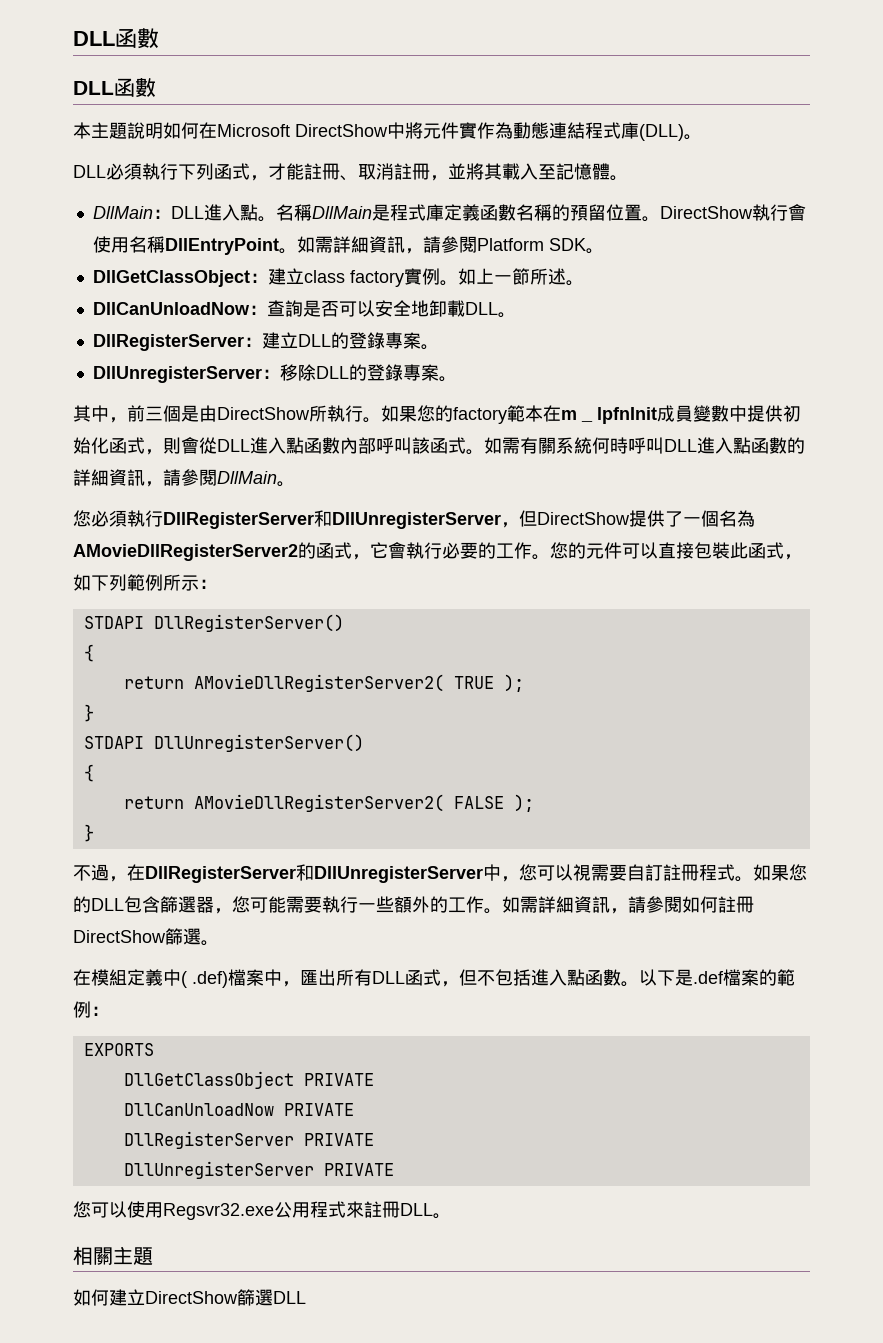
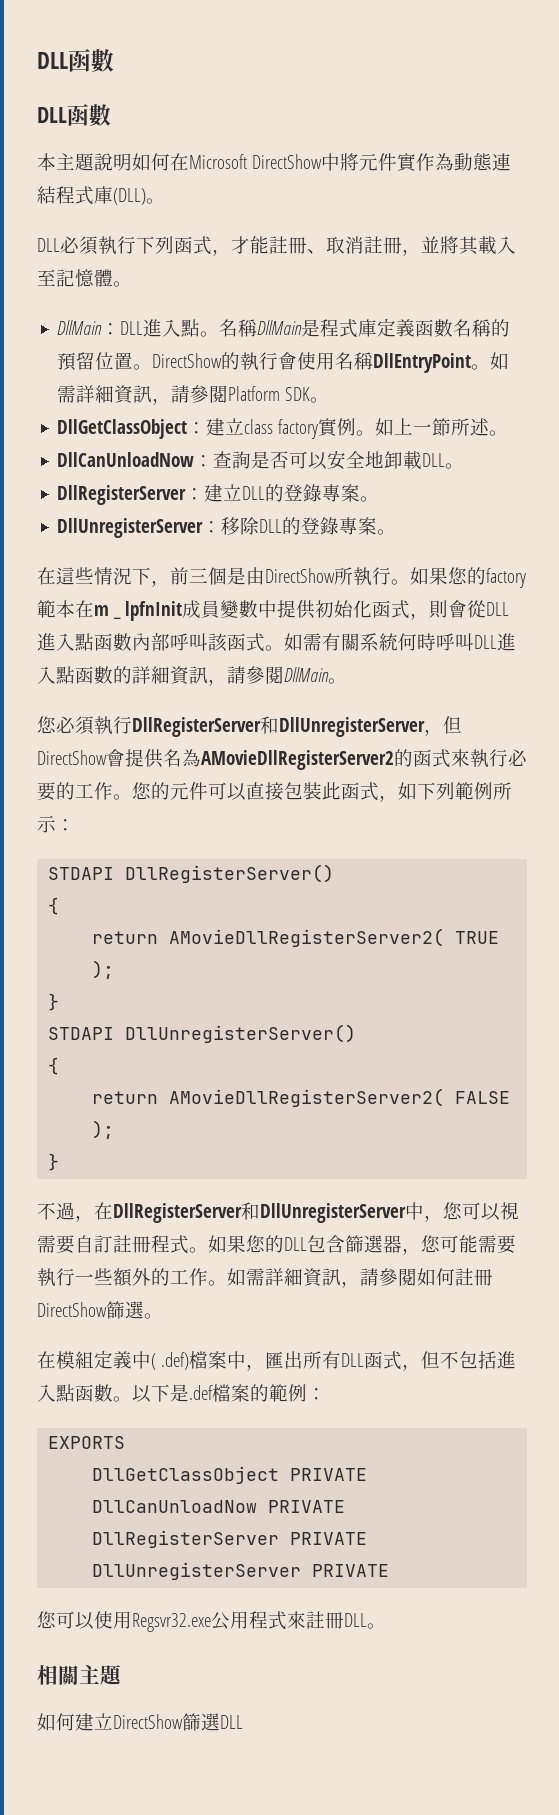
(753, 212) none -> [221,352,241,370] 的
[73,405,109,422] 其中 -> [37,567,151,585] 在這些情況下
[629,510,719,527] 提供了一個 -> [106,749,163,768] 會提供
[352,542,406,560] ，它會 -> [451,749,470,767] 來

